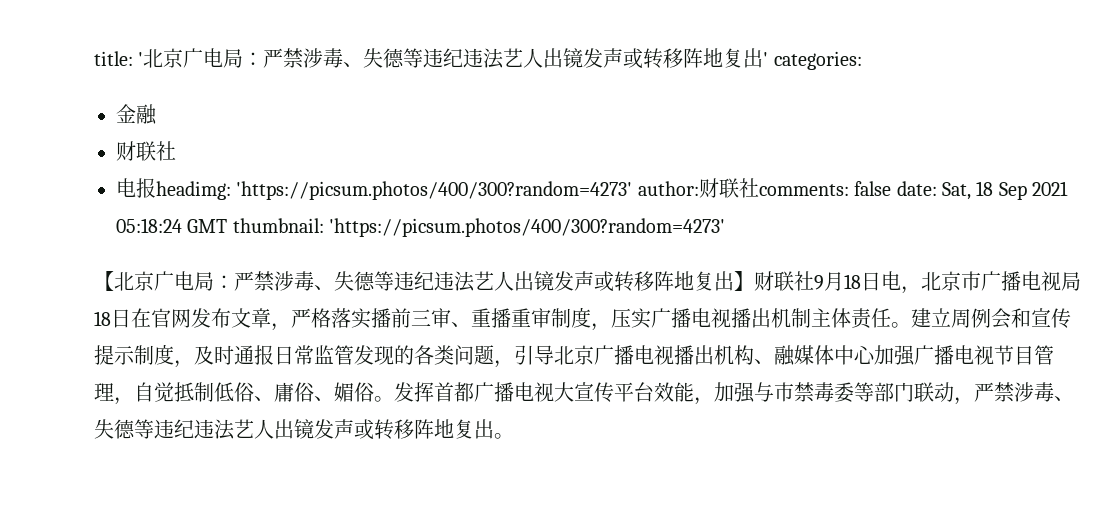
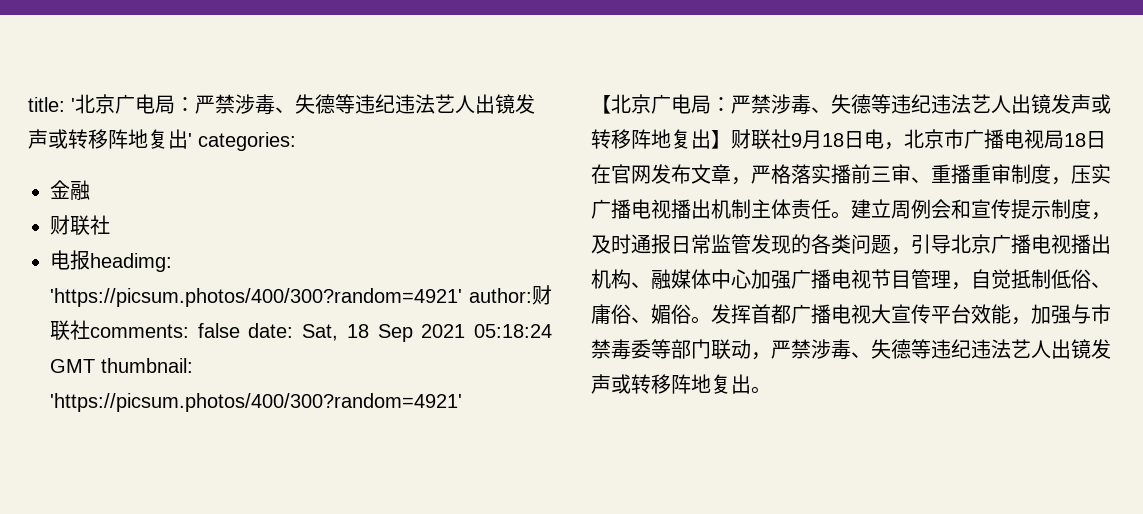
[236,181,633,200] 'https://picsum.photos/400/300?random=4273' -> [50,288,462,307] 'https://picsum.photos/400/300?random=4921'
[329,218,726,237] 'https://picsum.photos/400/300?random=4273' -> [50,393,462,412] 'https://picsum.photos/400/300?random=4921'

